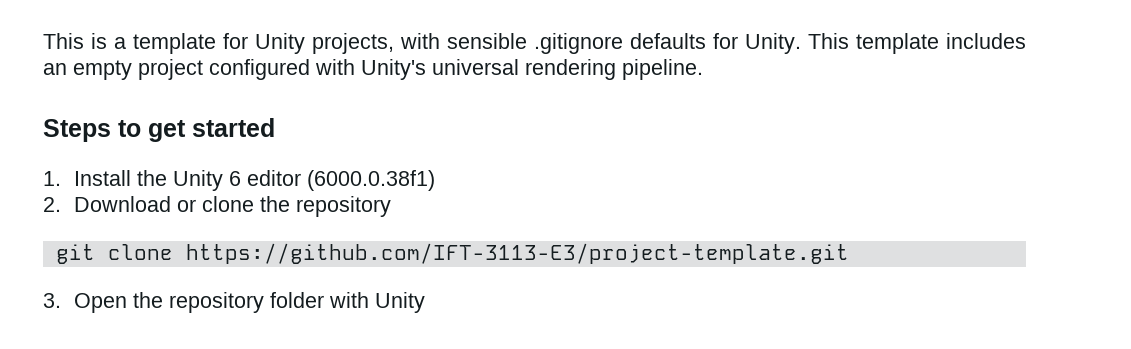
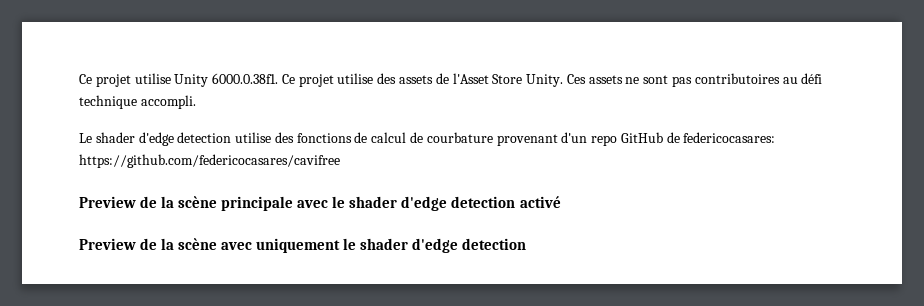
[43,33,1026,54] [43,59,703,80] [43,118,275,142] [43,170,435,191] [43,196,391,217] [55,243,849,264] [43,292,425,313] This is a template for Unity projects, with sensible .gitignore defaults for Unity. This template includes an empty project configured with Unity's universal rendering pipeline. // Steps to get started // 1. Install the Unity 6 editor (6000.0.38f1) // 2. Download or clone the repository // git clone https://github.com/IFT-3113-E3/project-template.git // 3. Open the repository folder with Unity -> [79,73,823,87] [79,95,196,109] [79,132,776,146] [79,154,340,168] [79,196,561,211] [79,238,527,253] Ce projet utilise Unity 6000.0.38f1. Ce projet utilise des assets de l'Asset Store Unity. Ces assets ne sont pas contributoires au défi technique accompli. // Le shader d'edge detection utilise des fonctions de calcul de courbature provenant d'un repo GitHub de federicocasares: https://github.com/federicocasares/cavifree // Preview de la scène principale avec le shader d'edge detection activé // Preview de la scène avec uniquement le shader d'edge detection

